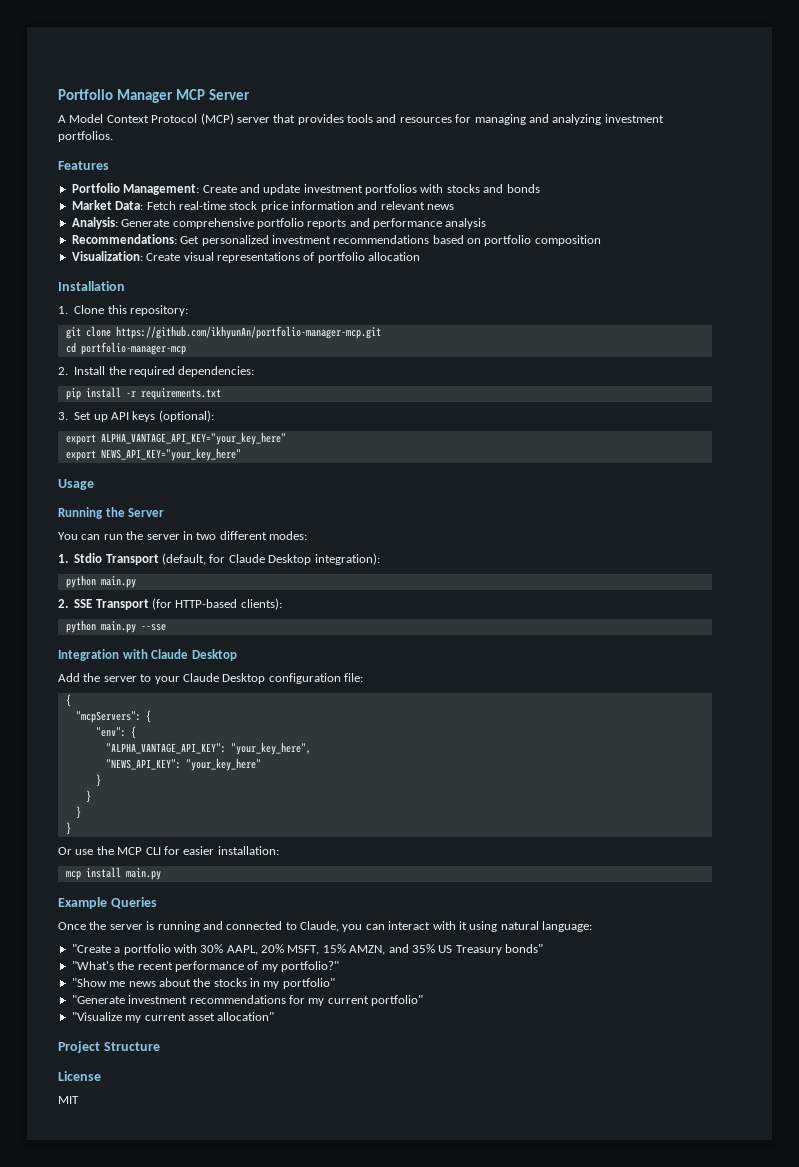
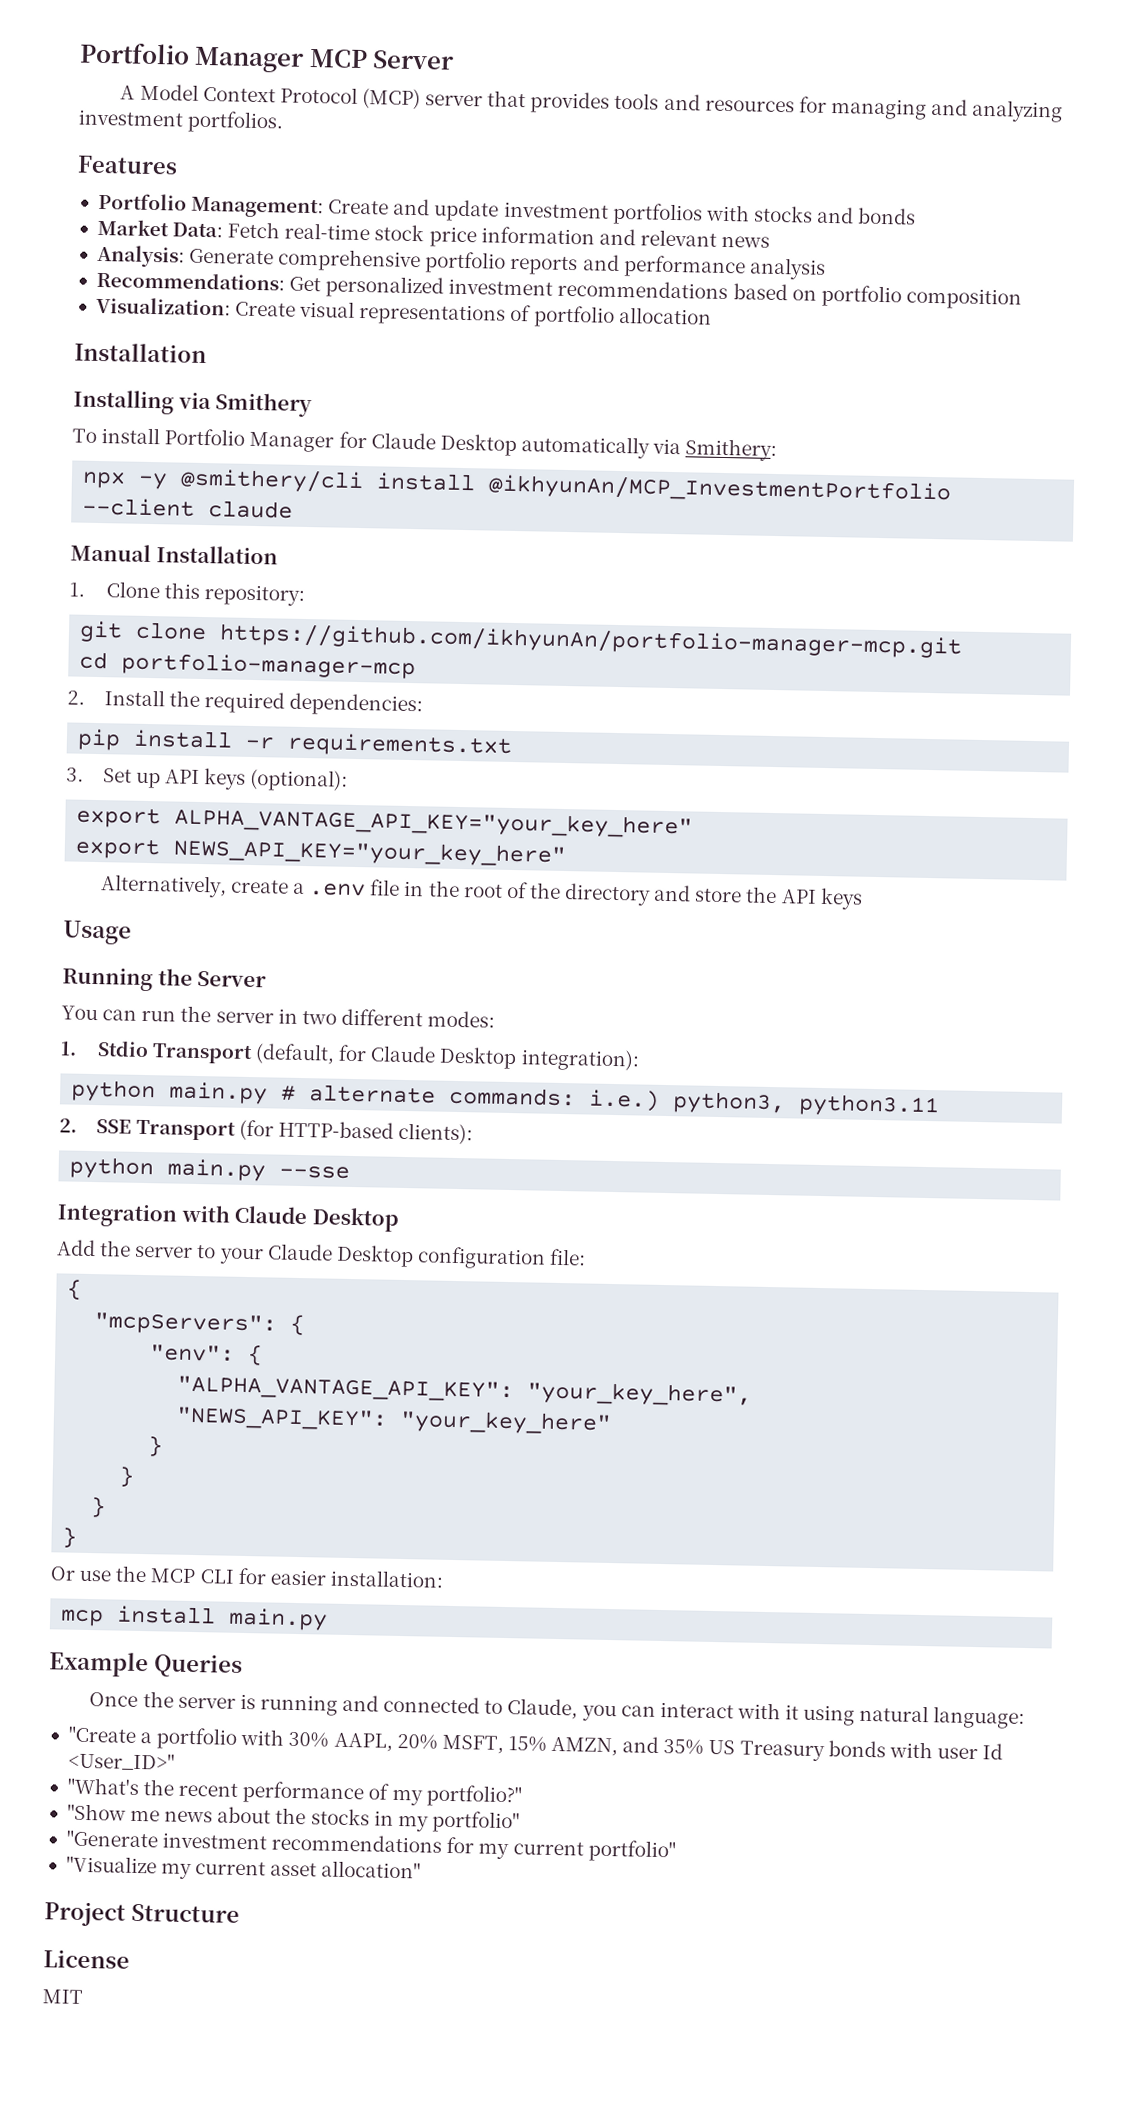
(125, 286) none -> [73,389,313,418] [72,427,778,462] [82,468,953,505] [82,497,294,519] [70,543,278,565] // Installing via Smithery // To install Portfolio Manager for Claude Desktop automatically via Smithery: // npx -y @smithery/cli install @ikhyunAn/MCP_InvestmentPortfolio --client claude // Manual Installation
(241, 454) none -> [99,874,863,910] // Alternatively, create a .env file in the root of the directory and store the API keys
(136, 582) none -> [281,1084,941,1118] # alternate commands: i.e.) python3, python3.11
[505,944,543,953] bonds" -> [827,1740,1004,1760] [67,1751,175,1771] bonds with user Id <User_ID>"

